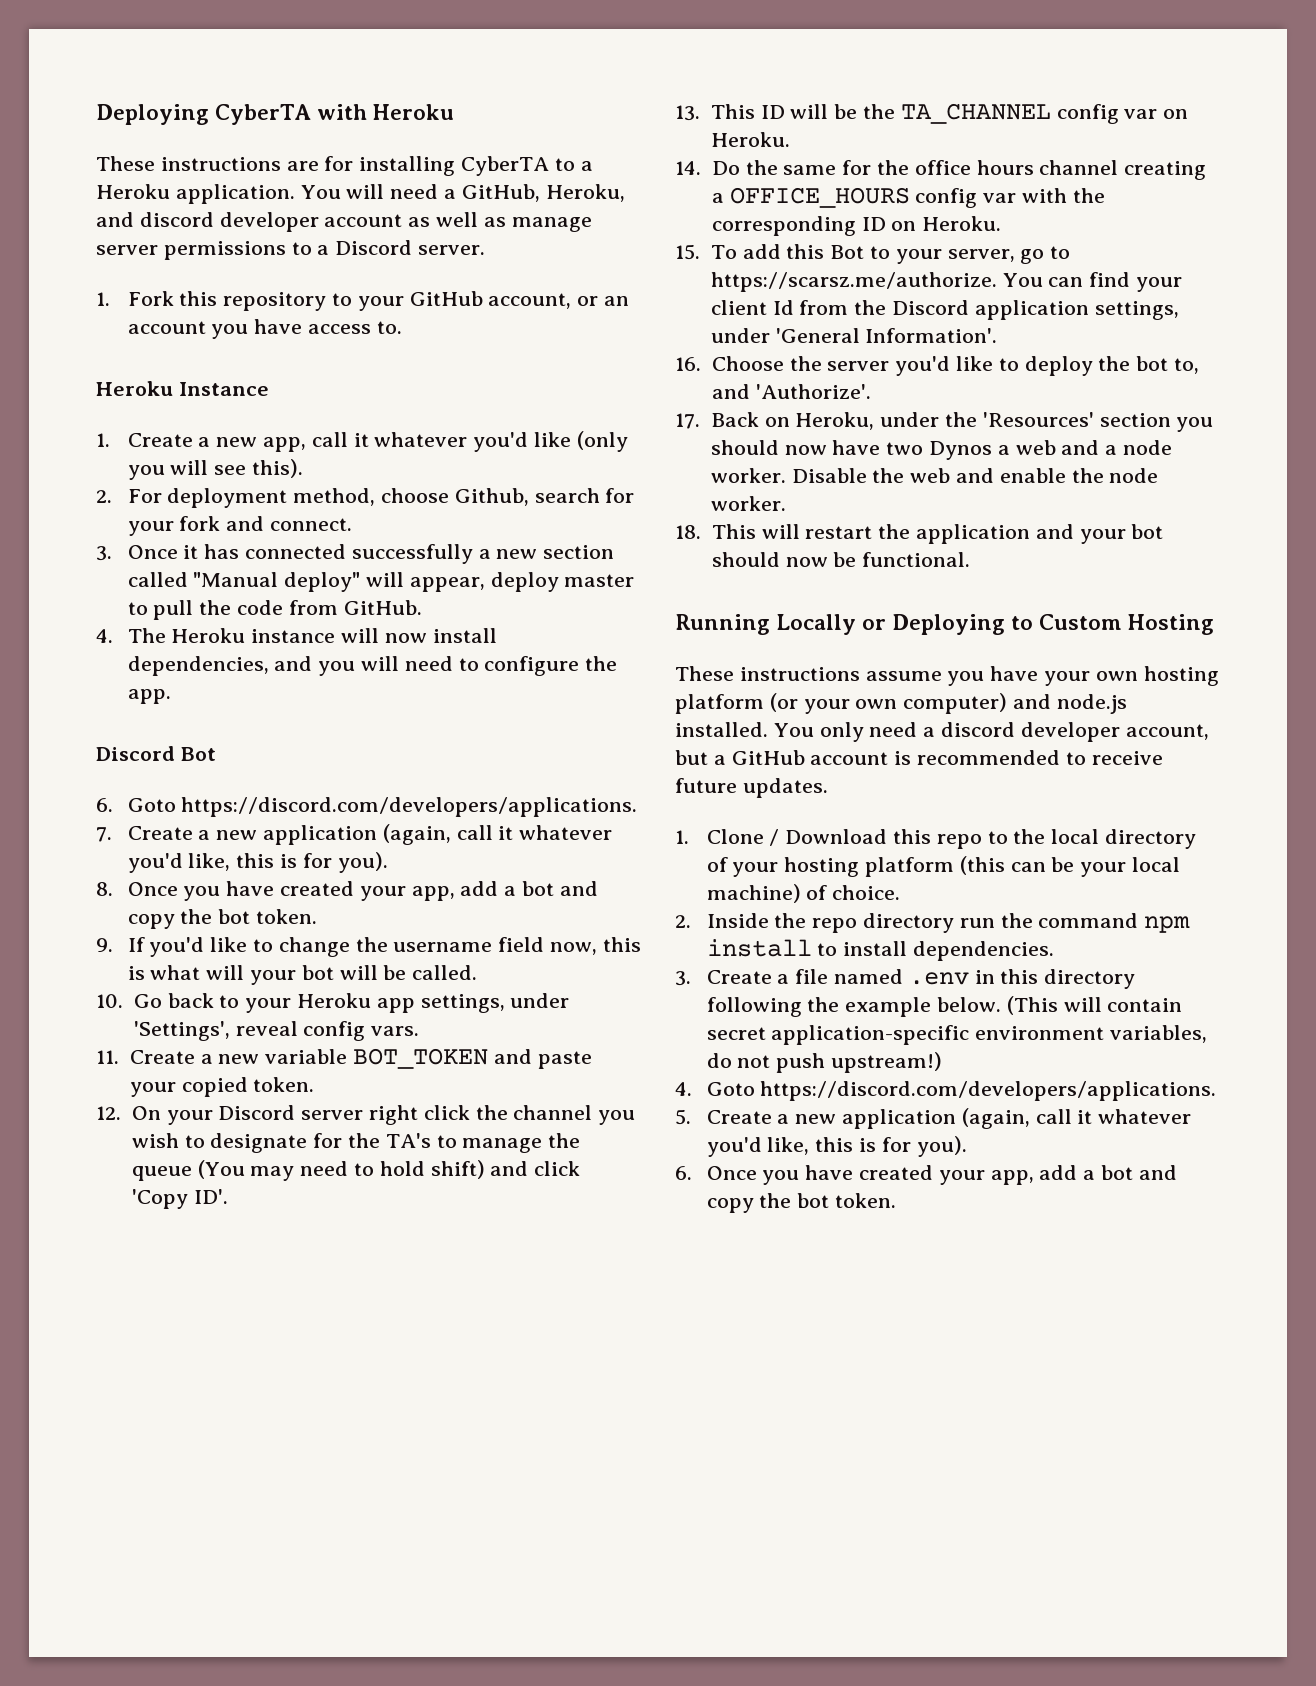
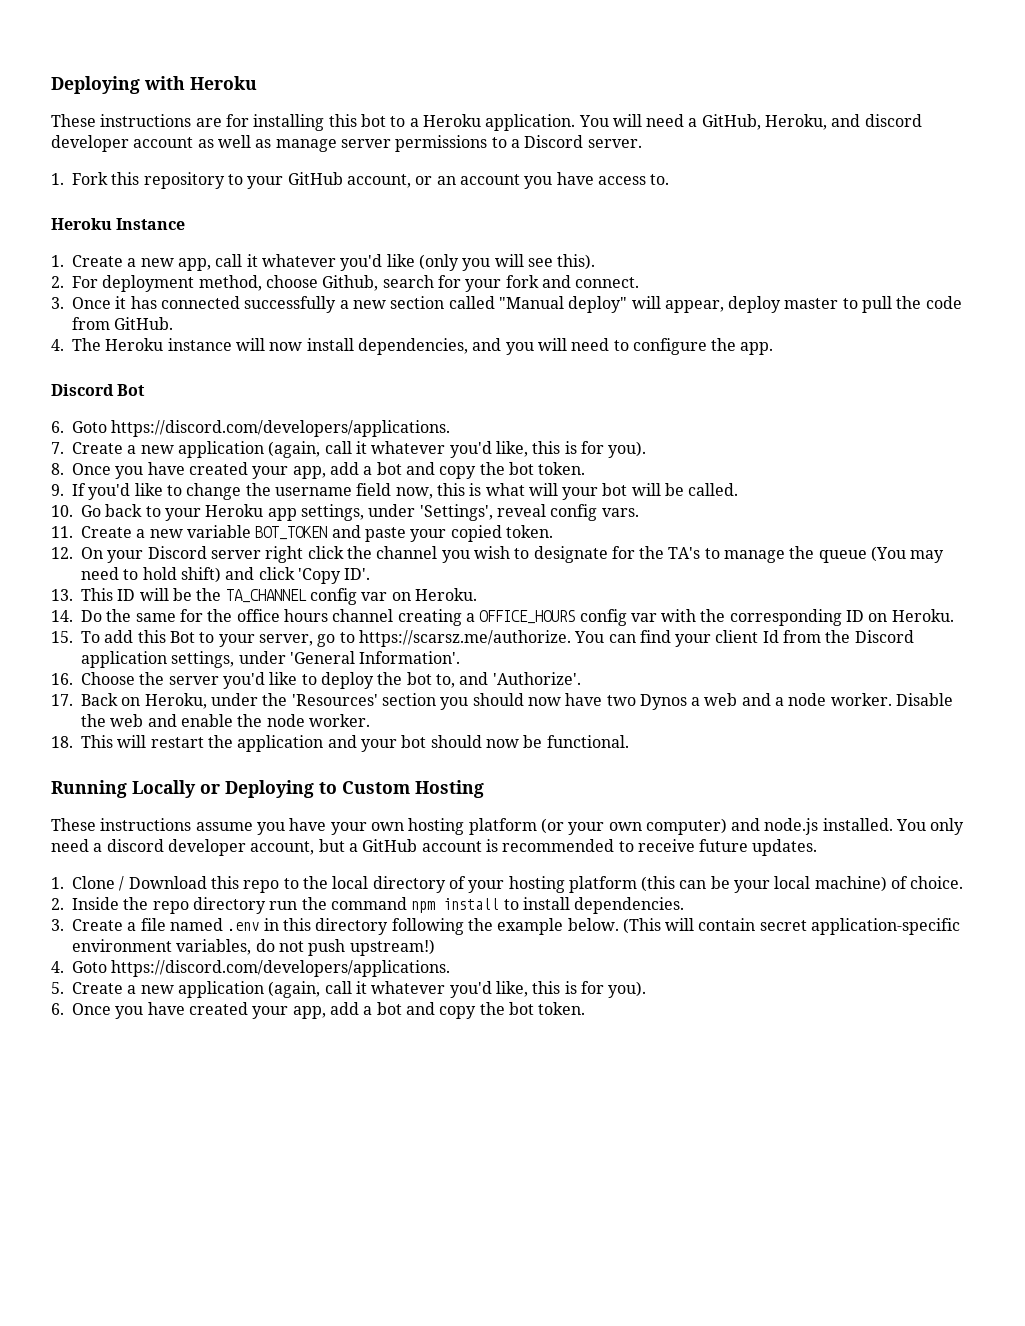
[96,104,312,125] Deploying CyberTA -> [51,76,140,94] Deploying
[461,156,550,176] CyberTA -> [328,114,386,127] this bot

